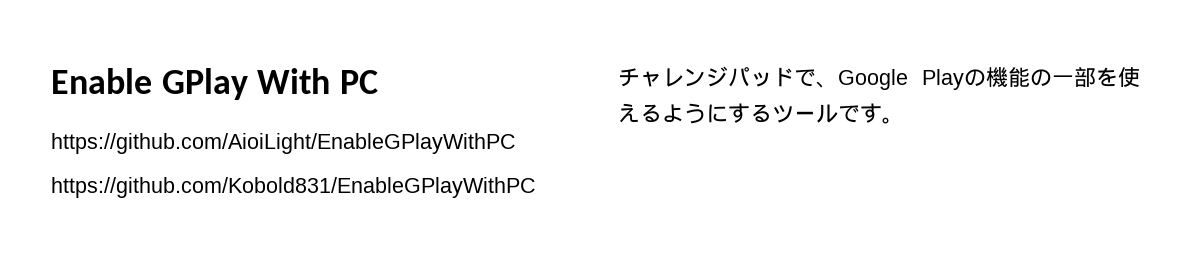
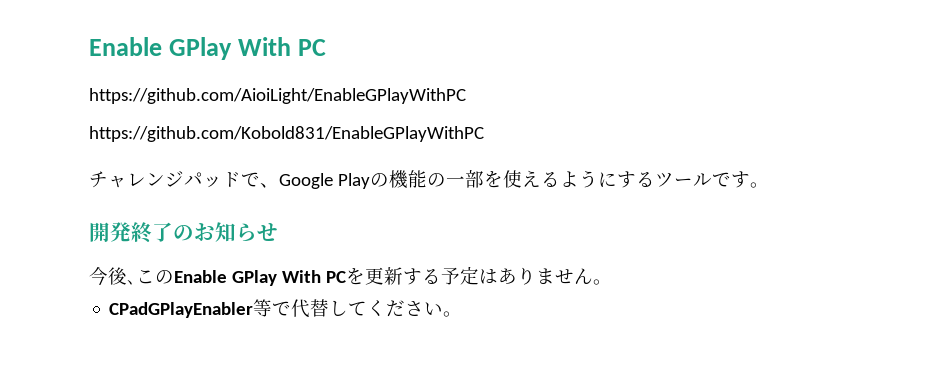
(904, 120) none -> [89,222,278,243] [89,266,602,286] [109,299,453,318] // 開発終了のお知らせ // 今後､このEnable GPlay With PCを更新する予定はありません｡ // CPadGPlayEnabler等で代替してください｡

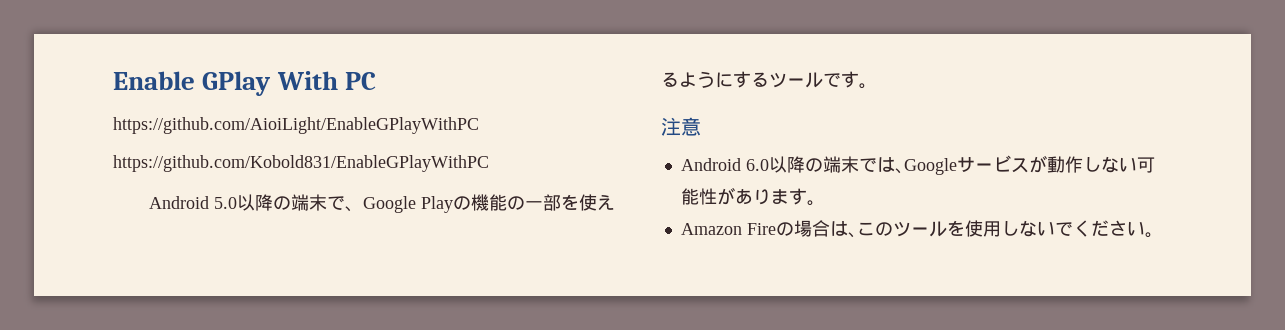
[89,171,241,188] チャレンジパッド -> [148,194,327,211] Android 5.0以降の端末
[89,222,278,243] [89,266,602,286] [109,299,368,318] 開発終了のお知らせ // 今後､このEnable GPlay With PCを更新する予定はありません｡ // CPadGPlayEnabler等で代替して -> [661,117,701,136] [680,155,1155,175] [680,187,816,206] [680,220,1073,238] 注意 // Android 6.0以降の端末では､Googleサービスが動作しない可能性があります｡ // Amazon Fireの場合は､このツールを使用しないで

